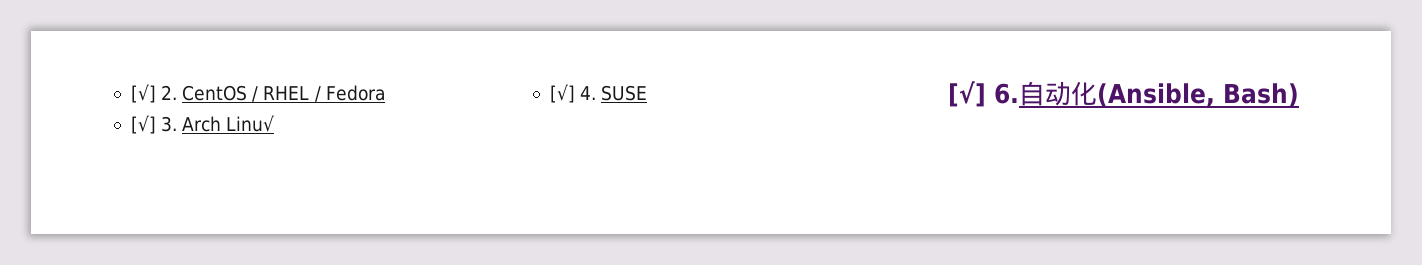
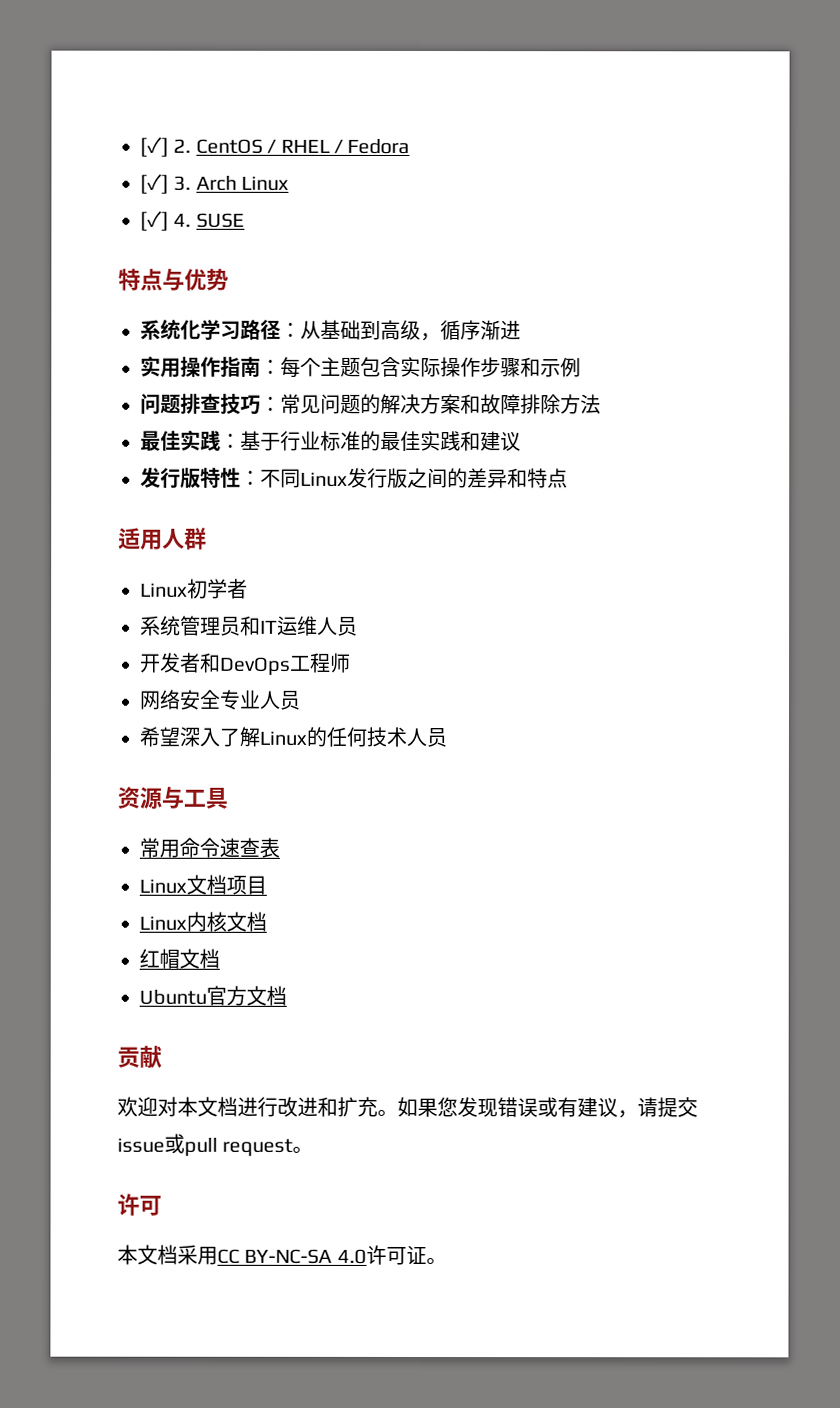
[130,84,156,103] [√] -> [140,136,169,157] [✓]
[130,115,156,134] [√] -> [140,173,169,194] [✓]
[226,115,275,132] [549,84,575,103] Linu√ // [√] -> [241,175,290,191] [140,210,169,231] Linux // [✓]
[948,81,1299,107] [√] 6.自动化(Ansible, Bash) -> [118,268,229,291] [140,318,521,342] [140,355,581,378] [140,393,601,415] [140,429,521,452] [140,467,568,489] [118,527,207,550] [140,578,248,599] [140,615,358,636] [140,652,351,676] [139,689,301,710] [139,726,447,748] [117,786,228,810] [139,837,280,858] [139,874,267,895] [139,911,267,932] [139,948,220,969] [139,985,287,1006] [117,1045,162,1069] [117,1096,698,1119] [117,1133,314,1157] [117,1193,162,1216] [117,1244,447,1266] 特点与优势 // 系统化学习路径：从基础到高级，循序渐进 // 实用操作指南：每个主题包含实际操作步骤和示例 // 问题排查技巧：常见问题的解决方案和故障排除方法 // 最佳实践：基于行业标准的最佳实践和建议 // 发行版特性：不同Linux发行版之间的差异和特点 // 适用人群 // Linux初学者 // 系统管理员和IT运维人员 // 开发者和DevOps工程师 // 网络安全专业人员 // 希望深入了解Linux的任何技术人员 // 资源与工具 // 常用命令速查表 // Linux文档项目 // Linux内核文档 // 红帽文档 // Ubuntu官方文档 // 贡献 // 欢迎对本文档进行改进和扩充。如果您发现错误或有建议，请提交issue或pull request。 // 许可 // 本文档采用CC BY-NC-SA 4.0许可证。

